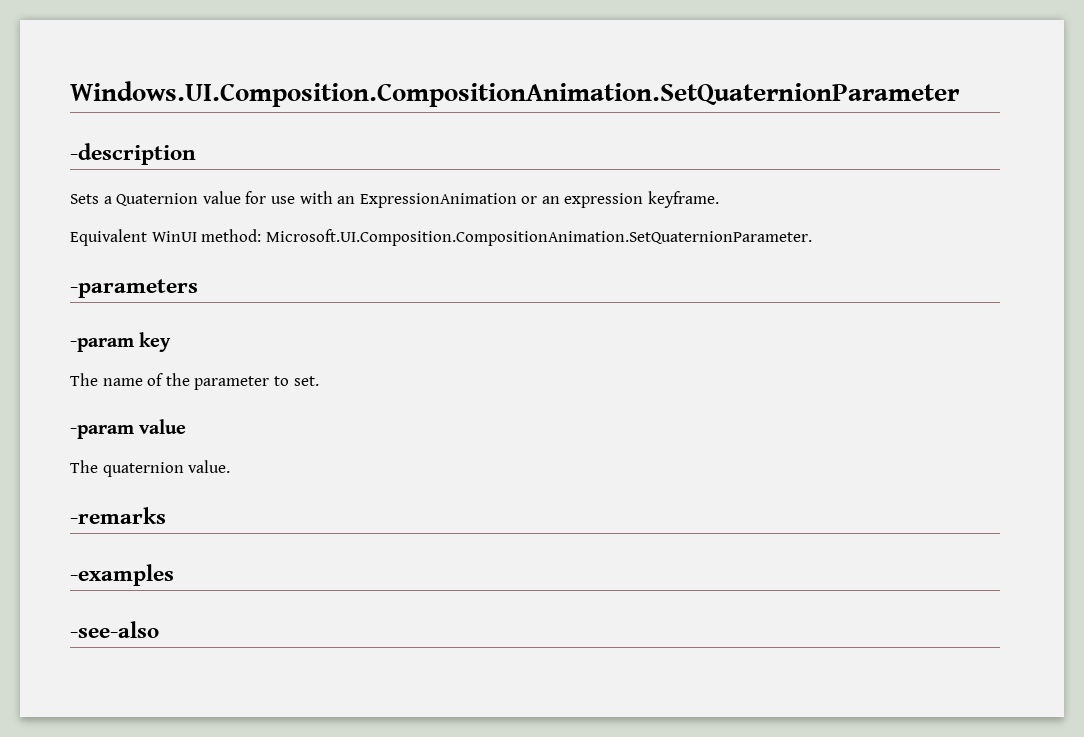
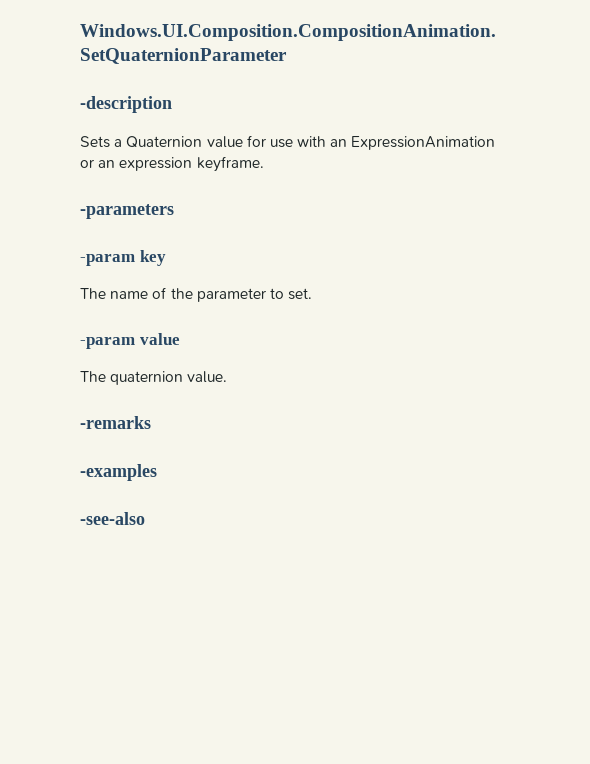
[70,229,812,246] // Equivalent WinUI method: Microsoft.UI.Composition.CompositionAnimation.SetQuaternionParameter. -> (264, 164) none

